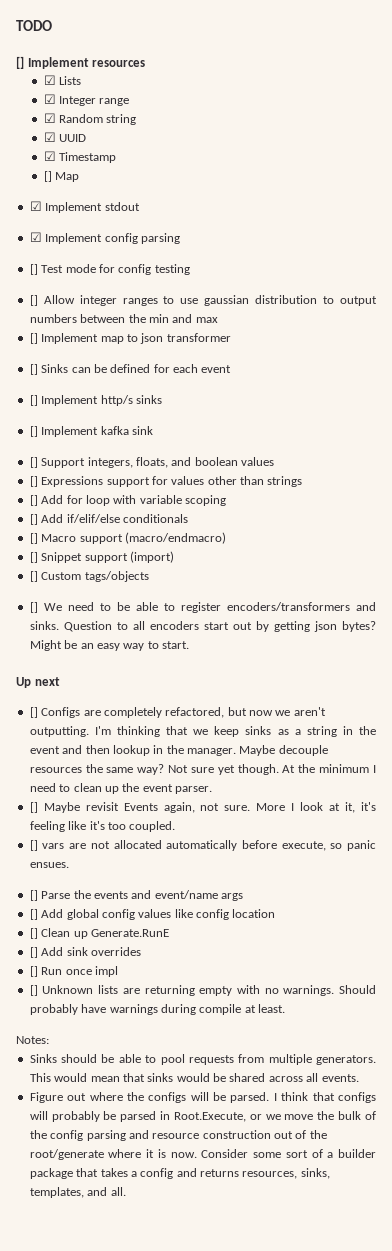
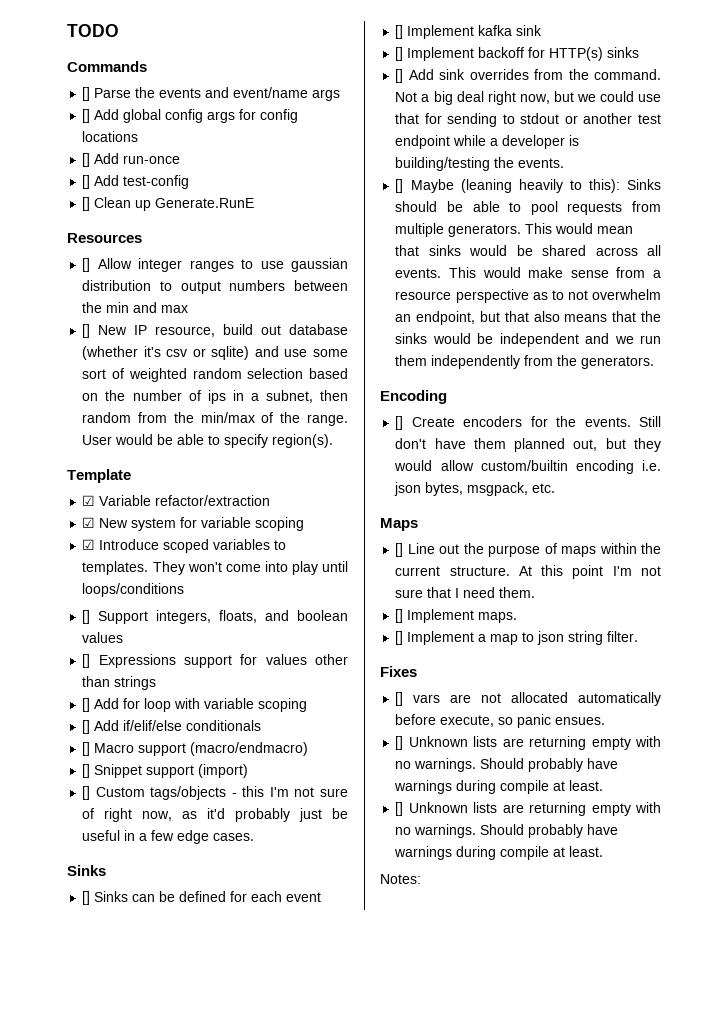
[16,56,146,69] [43,75,81,85] [43,94,130,106] [43,113,137,125] [43,132,86,142] [43,151,116,163] [43,171,79,182] [29,201,140,213] [29,232,180,244] [29,264,190,275] [] Implement resources // ☑ Lists // ☑ Integer range // ☑ Random string // ☑ UUID // ☑ Timestamp // [] Map // ☑ Implement stdout // ☑ Implement config parsing // [] Test mode for config testing -> [67,61,147,72] [82,87,341,101] [82,109,299,123] [82,131,139,142] [82,153,181,167] [82,175,190,189] [82,197,255,211] [67,233,142,243] Commands // [] Parse the events and event/name args // [] Add global config args for config locations // [] Add run-once // [] Add test-config // [] Clean up Generate.RunE // Resources
[41,333,231,344] [29,364,232,375] [29,395,162,406] [29,426,153,437] Implement map to json transformer // [] Sinks can be defined for each event // [] Implement http/s sinks // [] Implement kafka sink -> [98,324,348,337] [82,346,348,360] [82,368,348,382] [82,390,348,404] [82,412,349,426] [82,434,334,448] [67,469,131,483] [82,495,271,506] [82,517,305,531] [82,539,287,553] [82,561,348,575] [82,583,185,597] New IP resource, build out database (whether it's csv or sqlite) and use some sort of weighted random selection based on the number of ips in a subnet, then random from the min/max of the range. User would be able to specify region(s). // Template // ☑ Variable refactor/extraction // ☑ New system for variable scoping // ☑ Introduce scoped variables to templates. They won't come into play until loops/conditions
[29,602,376,613] [29,621,376,632] [29,640,189,651] [16,677,60,688] [29,707,326,718] [29,726,377,737] [29,745,328,756] [29,764,376,775] [29,783,212,794] [29,802,376,813] [29,821,176,832] [29,840,377,851] [29,862,69,868] [29,890,243,901] [29,909,276,920] [29,928,169,939] [29,947,141,958] [29,966,118,977] [29,985,377,996] [29,1004,285,1015] [16,1036,49,1044] // [] We need to be able to register encoders/transformers and sinks. Question to all encoders start out by getting json bytes? Might be an easy way to start. // Up next // [] Configs are completely refactored, but now we aren't outputting. I'm thinking that we keep sinks as a string in the event and then lookup in the manager. Maybe decouple resources the same way? Not sure yet though. At the minimum I need to clean up the event parser. // [] Maybe revisit Events again, not sure. More I look at it, it's feeling like it's too coupled. // [] vars are not allocated automatically before execute, so panic ensues. // [] Parse the events and event/name args // [] Add global config values like config location // [] Clean up Generate.RunE // [] Add sink overrides // [] Run once impl // [] Unknown lists are returning empty with no warnings. Should probably have warnings during compile at least. // Notes: // -> [231,786,348,797] [82,808,349,822] [82,830,255,844] [67,865,106,876] [82,891,322,905] [395,25,543,39] [395,47,640,61] [395,69,661,83] [395,91,661,105] [395,113,661,127] [395,135,580,149] [395,157,565,171] [395,179,620,193] - this I'm not sure of right now, as it'd probably just be useful in a few edge cases. // Sinks // [] Sinks can be defined for each event // [] Implement kafka sink // [] Implement backoff for HTTP(s) sinks // [] Add sink overrides from the command. Not a big deal right now, but we could use that for sending to stdout or another test endpoint while a developer is building/testing the events. // [] Maybe (leaning heavily to this):
[29,1092,376,1103] [29,1111,376,1122] [29,1130,327,1141] [29,1149,377,1160] [29,1168,330,1179] [29,1187,126,1198] // Figure out where the configs will be parsed. I think that configs will probably be parsed in Root.Execute, or we move the bulk of the config parsing and resource construction out of the root/generate where it is now. Consider some sort of a builder package that takes a config and returns resources, sinks, templates, and all. -> [449,267,661,278] [395,289,661,303] [395,311,661,325] [395,333,661,347] [395,355,655,369] [380,390,447,404] [395,416,661,430] [395,438,661,452] [394,460,661,474] [394,482,556,496] [380,518,418,531] [395,543,661,557] [395,565,661,579] [395,587,536,598] [395,609,518,623] [395,631,639,645] [380,666,417,677] [395,692,661,706] [395,714,606,728] [395,736,661,750] [395,758,619,772] [394,780,604,794] [395,802,661,816] [395,824,619,838] [394,846,604,860] [380,874,421,884] This would make sense from a resource perspective as to not overwhelm an endpoint, but that also means that the sinks would be independent and we run them independently from the generators. // Encoding // [] Create encoders for the events. Still don't have them planned out, but they would allow custom/builtin encoding i.e. json bytes, msgpack, etc. // Maps // [] Line out the purpose of maps within the current structure. At this point I'm not sure that I need them. // [] Implement maps. // [] Implement a map to json string filter. // Fixes // [] vars are not allocated automatically before execute, so panic ensues. // [] Unknown lists are returning empty with no warnings. Should probably have warnings during compile at least. // [] Unknown lists are returning empty with no warnings. Should probably have warnings during compile at least. // Notes:

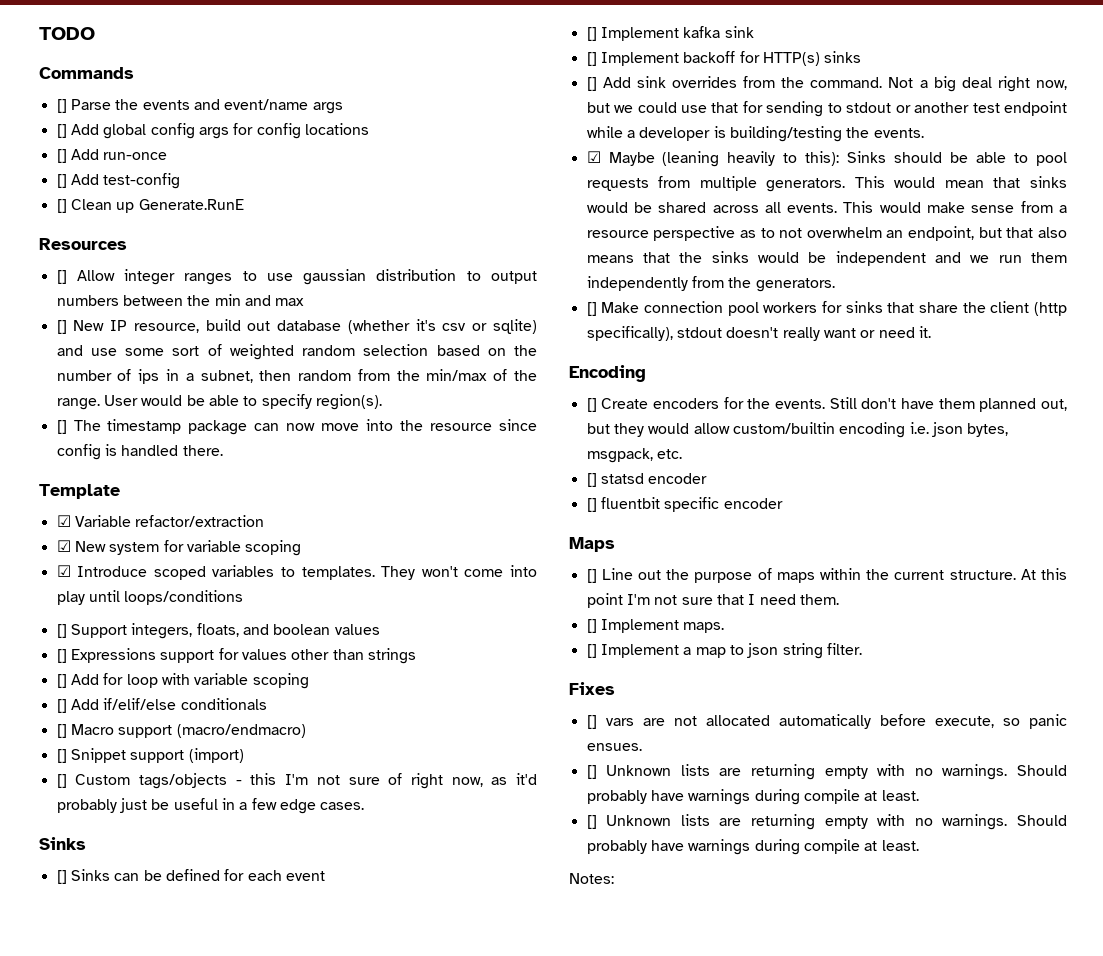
(334, 441) none -> [56,419,537,435] [56,444,223,460] // [] The timestamp package can now move into the resource since config is handled there.
[395,179,404,193] [] -> [586,151,601,163] ☑
(655, 362) none -> [586,301,1067,316] [586,326,931,341] // [] Make connection pool workers for sinks that share the client (http specifically), stdout doesn't really want or need it.
(556, 488) none -> [586,473,708,487] [586,497,783,512] // [] statsd encoder // [] fluentbit specific encoder

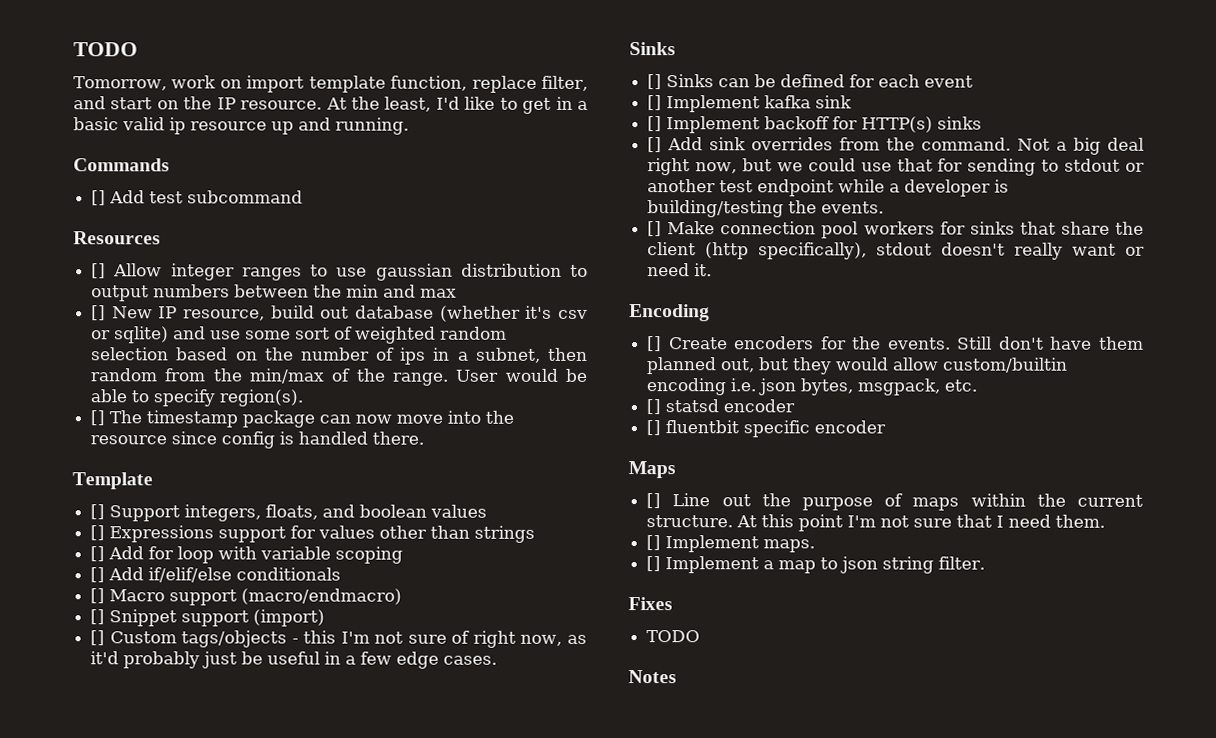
[39,27,95,40] [39,67,134,79] [56,99,343,114] [56,123,369,139] [56,149,168,163] [56,173,181,189] [56,199,244,213] TODO // Commands // [] Parse the events and event/name args // [] Add global config args for config locations // [] Add run-once // [] Add test-config // [] Clean up Generate.RunE -> [73,42,138,57] [73,75,589,93] [73,96,589,114] [73,117,409,135] [73,158,170,172] [91,190,304,206] TODO // Tomorrow, work on import template function, replace filter, and start on the IP resource. At the least, I'd like to get in a basic valid ip resource up and running. // Commands // [] Add test subcommand
[56,515,265,527] [56,540,302,556] [56,565,538,580] [56,590,244,605] // ☑ Variable refactor/extraction // ☑ New system for variable scoping // ☑ Introduce scoped variables to templates. They won't come into play until loops/conditions -> (153, 481) none
[586,151,1067,167] [586,176,1067,192] [586,201,1067,213] [586,226,1067,241] [586,251,1067,266] [586,276,835,292] // ☑ Maybe (leaning heavily to this): Sinks should be able to pool requests from multiple generators. This would mean that sinks would be shared across all events. This would make sense from a resource perspective as to not overwhelm an endpoint, but that also means that the sinks would be independent and we run them independently from the generators. -> (885, 207) none
[586,714,1067,729] [586,743,642,751] [586,764,1067,780] [586,789,919,805] [586,814,1067,830] [586,839,919,855] [569,873,614,884] [] vars are not allocated automatically before execute, so panic ensues. // [] Unknown lists are returning empty with no warnings. Should probably have warnings during compile at least. // [] Unknown lists are returning empty with no warnings. Should probably have warnings during compile at least. // Notes: -> [646,630,701,643] [628,670,677,684] TODO // Notes

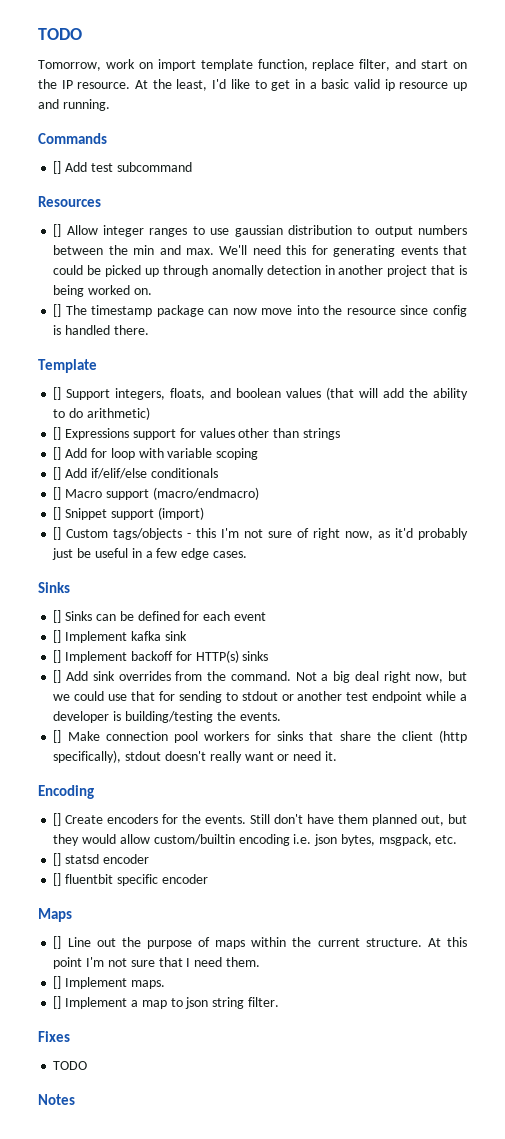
[420,288,458,298] [91,305,588,322] [91,326,508,344] [91,347,588,365] [90,368,588,386] [90,389,304,407] max // [] New IP resource, build out database (whether it's csv or sqlite) and use some sort of weighted random selection based on the number of ips in a subnet, then random from the min/max of the range. User would be able to specify region(s). -> [186,245,468,257] [53,265,467,277] [53,285,152,297] max. We'll need this for generating events that could be picked up through anomally detection in another project that is being worked on.
(488, 511) none -> [326,387,468,400] [53,407,150,420] (that will add the ability to do arithmetic)

